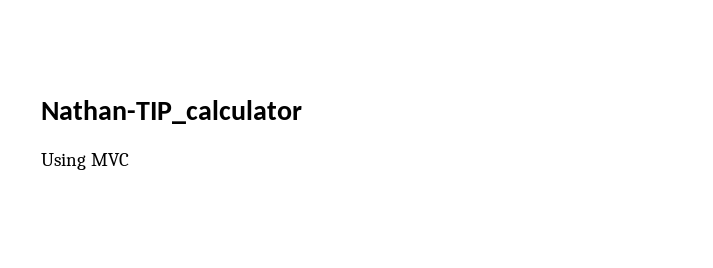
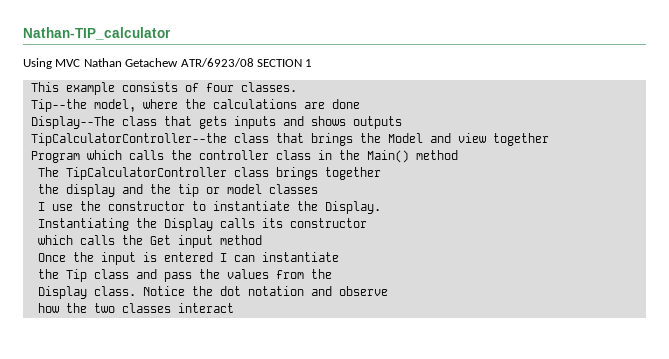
(130, 159) none -> [83,58,313,67] [30,82,297,95] [30,99,360,112] [30,116,402,129] [30,133,549,146] [30,150,458,163] [37,167,381,180] [37,184,318,197] [37,201,381,214] [37,218,367,231] [37,235,262,248] [37,252,339,265] [37,269,332,282] [37,286,388,299] [37,303,234,313] Nathan Getachew ATR/6923/08 SECTION 1 // This example consists of four classes. // Tip--the model, where the calculations are done // Display--The class that gets inputs and shows outputs // TipCalculatorController--the class that brings the Model and view together // Program which calls the controller class in the Main() method // The TipCalculatorController class brings together // the display and the tip or model classes // I use the constructor to instantiate the Display. // Instantiating the Display calls its constructor // which calls the Get input method // Once the input is entered I can instantiate // the Tip class and pass the values from the // Display class. Notice the dot notation and observe // how the two classes interact

